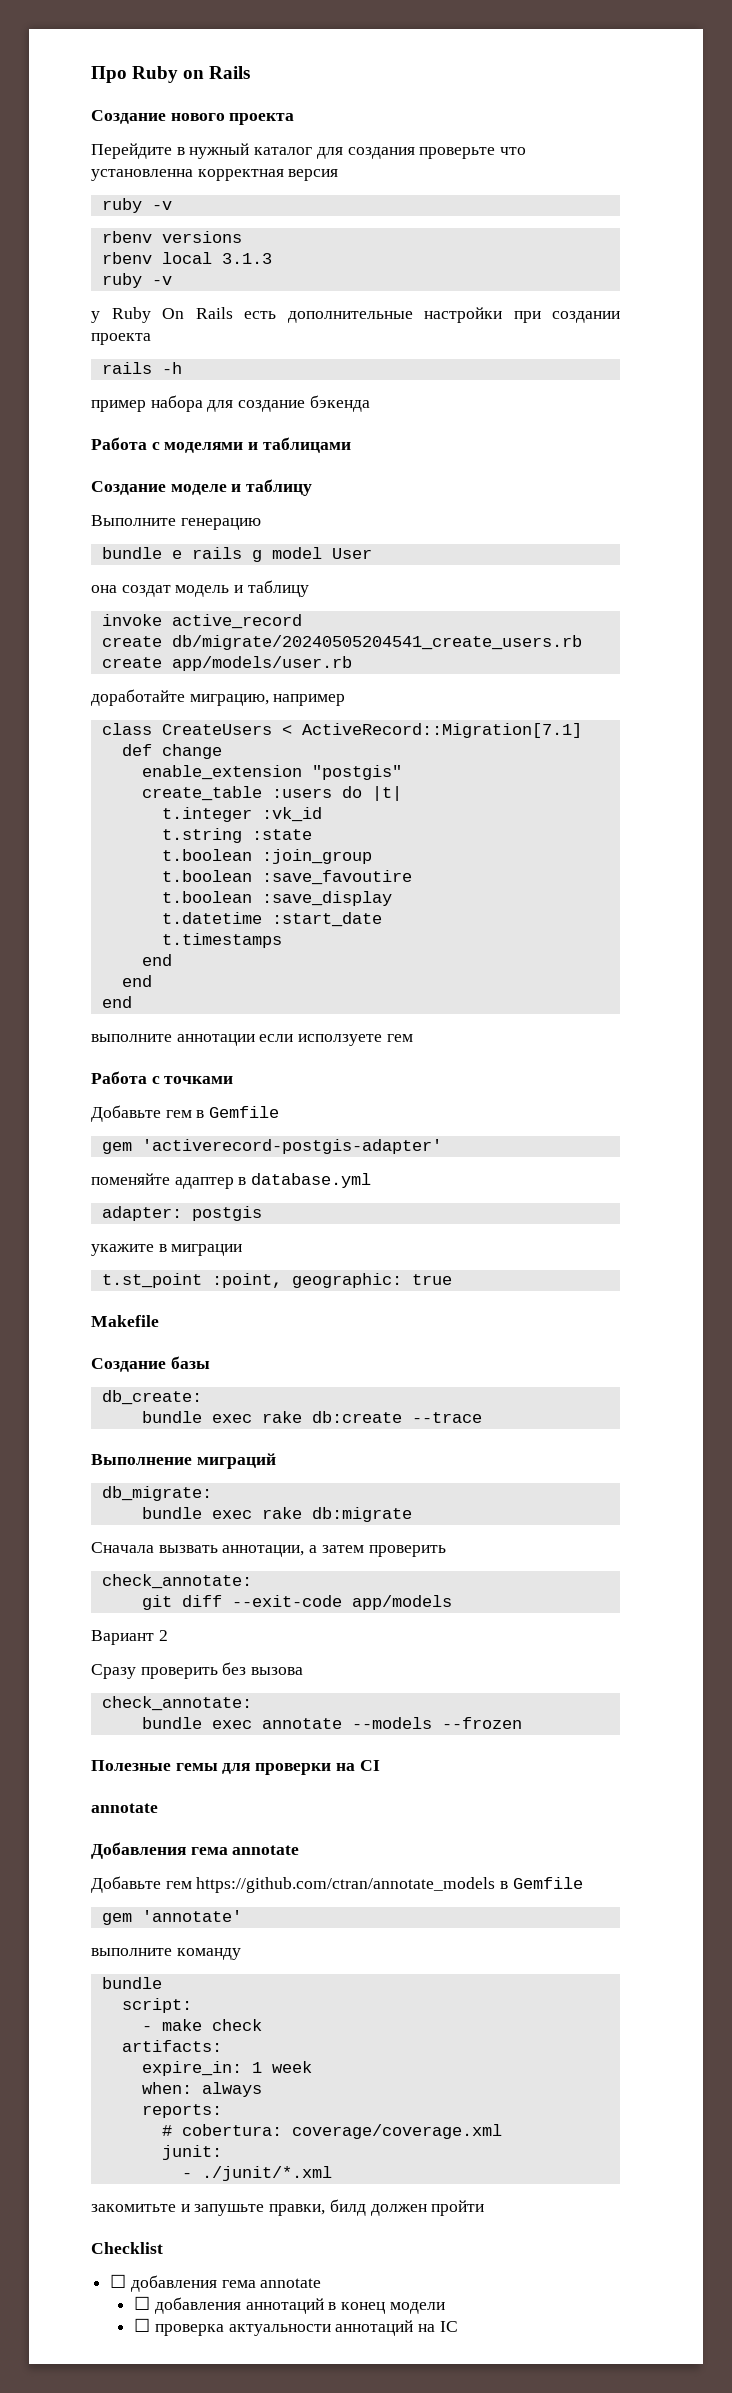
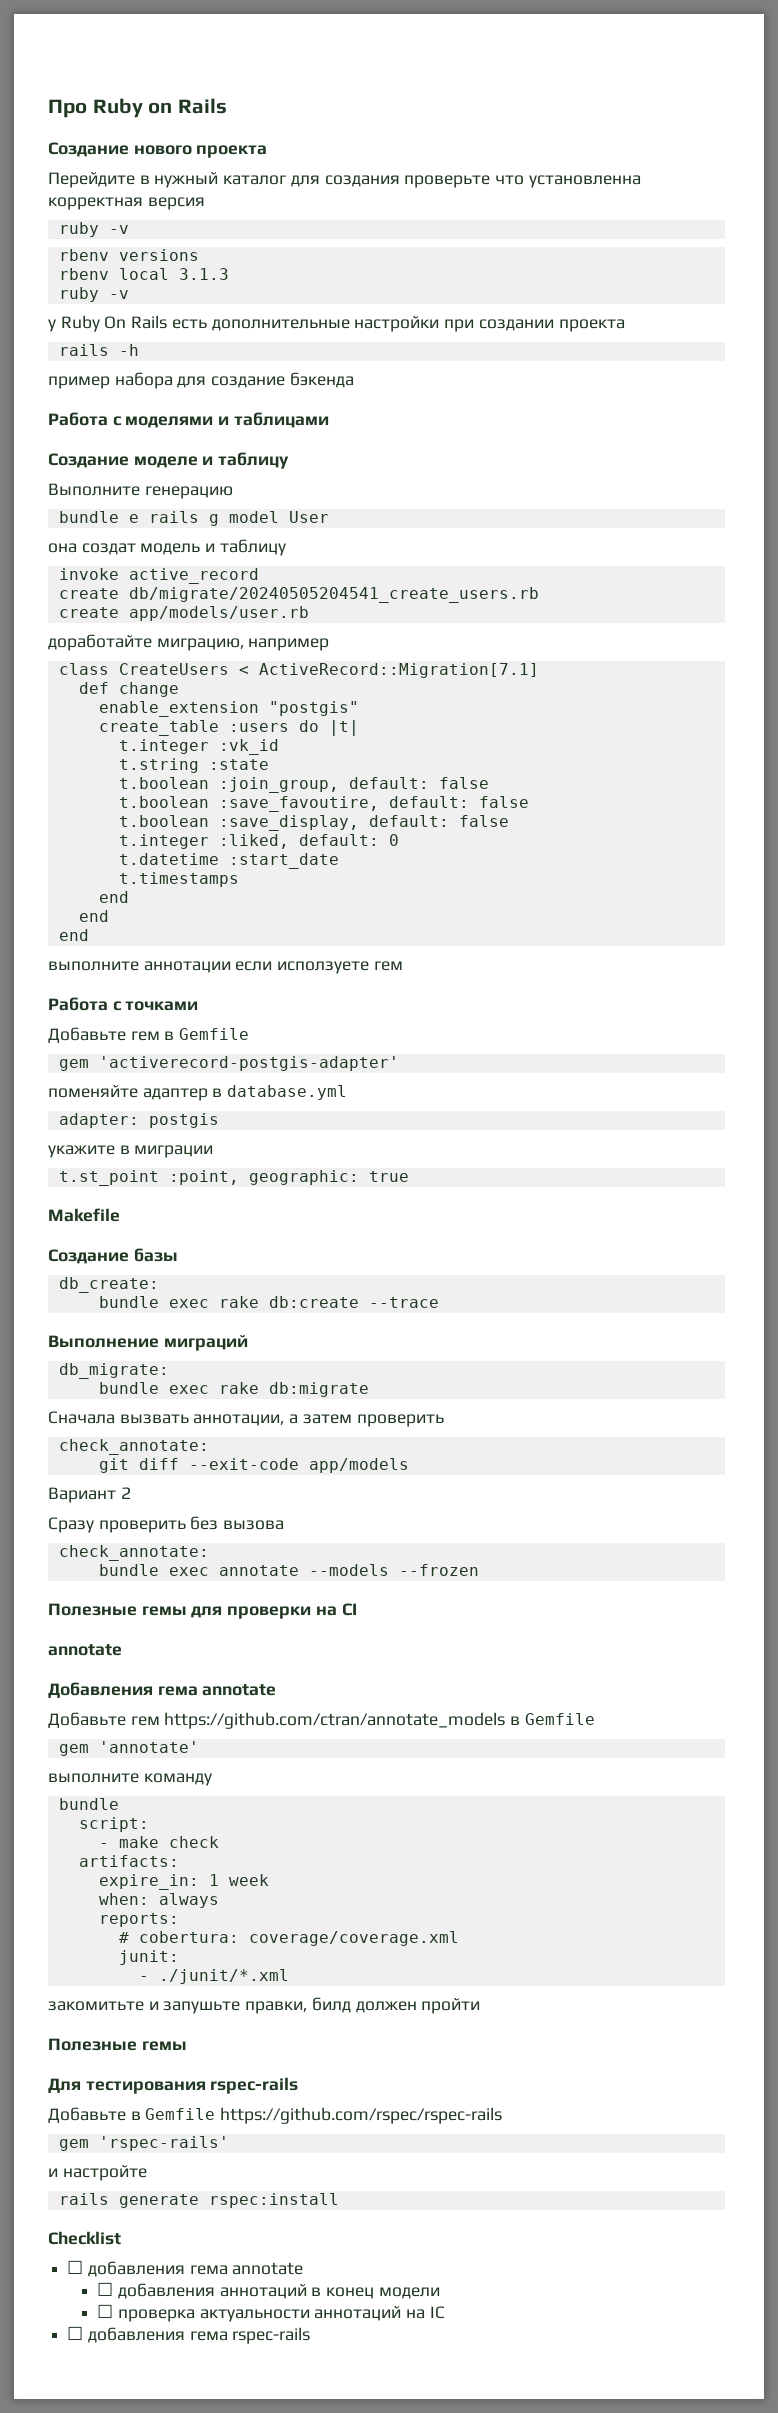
[261,849,372,864] [161,870,412,885] [161,891,392,906] :join_group // t.boolean :save_favoutire // t.boolean :save_display -> [218,777,489,793] [118,796,529,812] [118,815,509,831] [118,834,399,849] :join_group, default: false // t.boolean :save_favoutire, default: false // t.boolean :save_display, default: false // t.integer :liked, default: 0
(485, 2208) none -> [48,2038,187,2051] [48,2077,299,2094] [48,2107,503,2124] [58,2136,229,2151] [48,2165,147,2181] [58,2193,339,2208] // Полезные гемы // Для тестирования rspec-rails // Добавьте в Gemfile https://github.com/rspec/rspec-rails // gem 'rspec-rails' // и настройте // rails generate rspec:install
(458, 2326) none -> [67,2326,311,2344] // ☐ добавления гема rspec-rails

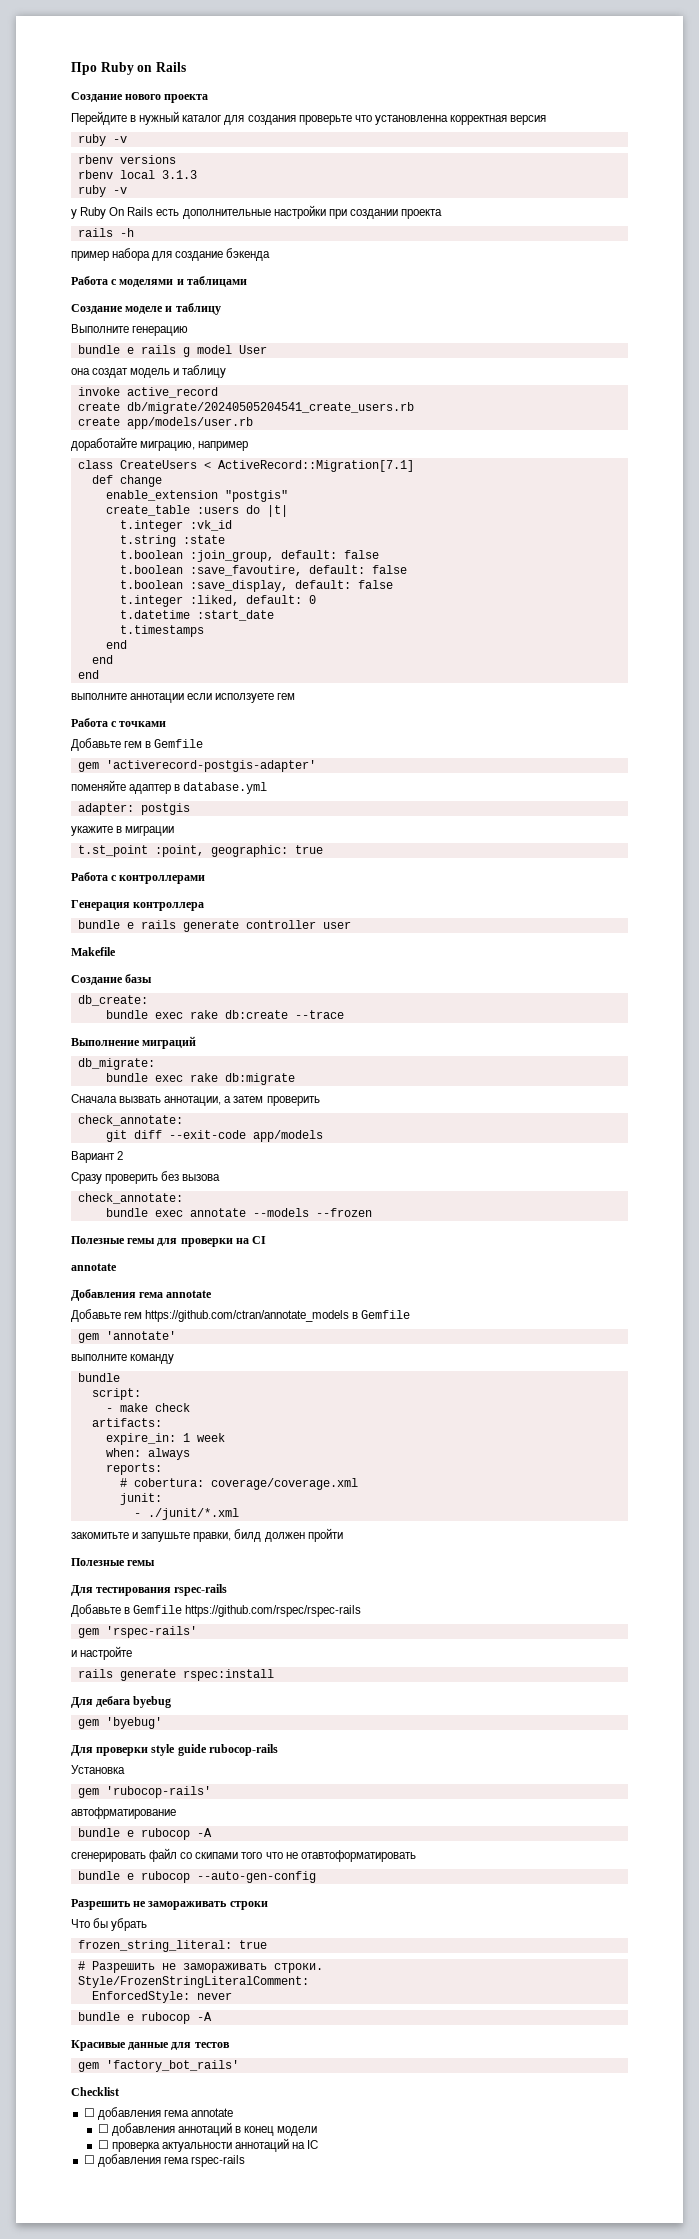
(409, 1176) none -> [71,872,206,884] [71,900,205,911] [77,920,351,932] // Работа с контроллерами // Генерация контроллера // bundle e rails generate controller user
(339, 2200) none -> [71,1696,172,1708] [77,1717,162,1729] [71,1744,278,1756] [71,1765,125,1774] [77,1786,211,1798] [71,1807,176,1819] [77,1828,212,1840] [71,1848,416,1862] [77,1871,316,1883] [71,1899,268,1910] [71,1918,148,1931] [77,1940,267,1952] [77,1961,323,1973] [77,1976,309,1988] [91,1991,232,2003] [77,2012,212,2024] [71,2040,230,2051] [77,2060,239,2072] // Для дебага byebug // gem 'byebug' // Для проверки style guide rubocop-rails // Установка // gem 'rubocop-rails' // автофрматирование // bundle e rubocop -A // сгенерировать файл со скипами того что не отавтоформатировать // bundle e rubocop --auto-gen-config // Разрешить не замораживать строки // Что бы убрать // frozen_string_literal: true // # Разрешить не замораживать строки. // Style/FrozenStringLiteralComment: // EnforcedStyle: never // bundle e rubocop -A // Красивые данные для тестов // gem 'factory_bot_rails'

